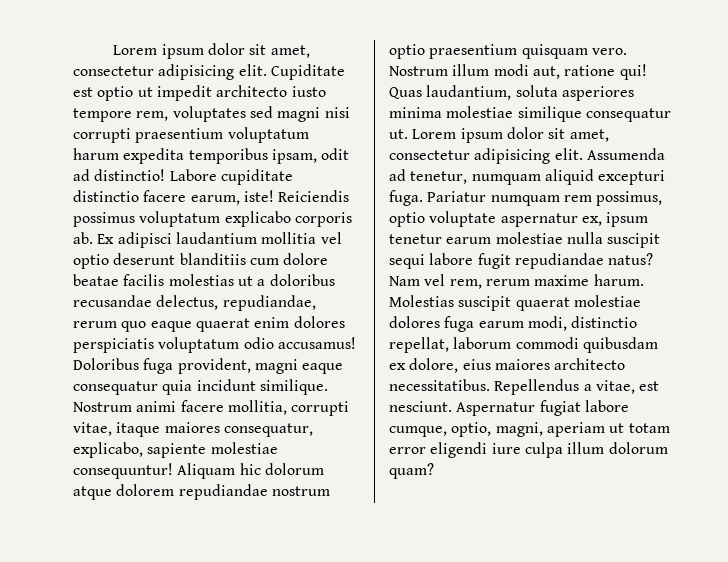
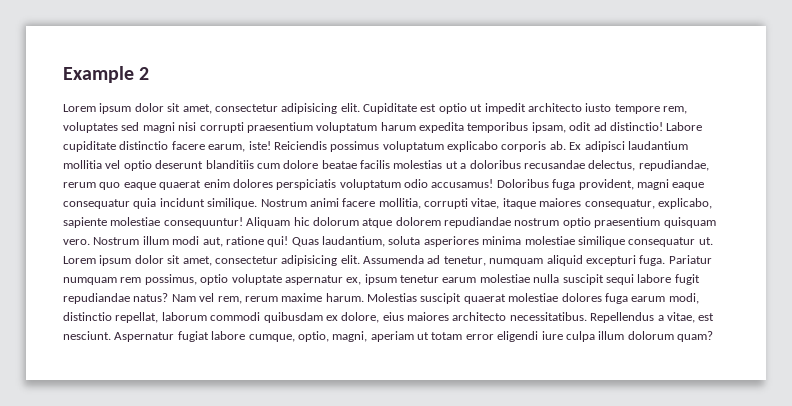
(113, 50) none -> [63,66,150,83] Example 2 //

